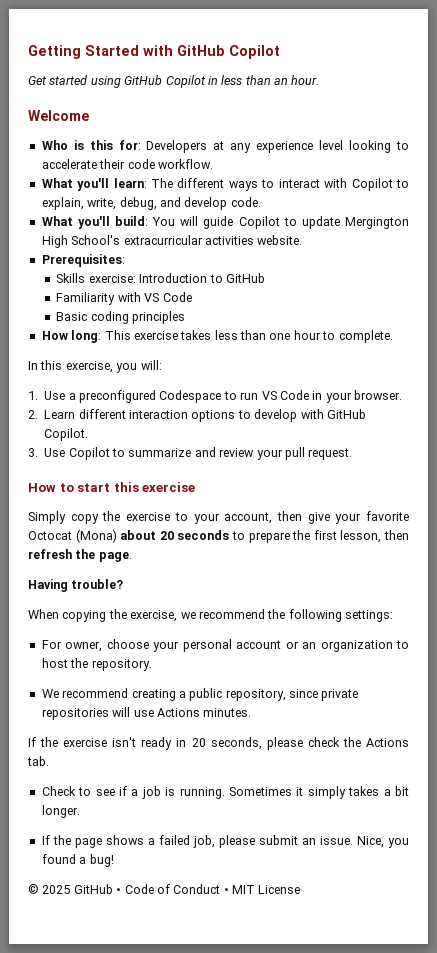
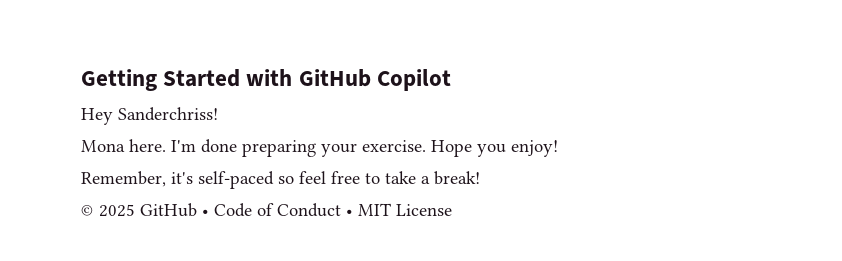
[28,75,320,88] [28,110,89,121] [41,140,410,153] [41,159,213,169] [41,178,410,191] [41,197,261,210] [41,216,410,229] [41,235,303,248] [41,254,125,267] [56,273,265,283] [56,292,192,305] [56,311,186,324] [41,330,393,343] [28,360,162,373] [28,390,402,403] [28,409,366,422] [44,428,89,441] [28,447,353,460] [28,482,196,492] [28,511,409,524] [28,529,410,543] [28,549,132,562] [28,579,124,592] [28,609,393,622] [41,639,410,652] [41,658,152,671] [41,688,359,701] [41,707,252,720] [28,737,409,750] [27,756,49,766] [41,786,409,799] [41,805,80,818] [41,835,409,848] [41,854,114,867] Get started using GitHub Copilot in less than an hour. // Welcome // Who is this for: Developers at any experience level looking to accelerate their code workflow. // What you'll learn: The different ways to interact with Copilot to explain, write, debug, and develop code. // What you'll build: You will guide Copilot to update Mergington High School's extracurricular activities website. // Prerequisites: // Skills exercise: Introduction to GitHub // Familiarity with VS Code // Basic coding principles // How long: This exercise takes less than one hour to complete. // In this exercise, you will: // 1. Use a preconfigured Codespace to run VS Code in your browser. // 2. Learn different interaction options to develop with GitHub Copilot. // 3. Use Copilot to summarize and review your pull request. // How to start this exercise // Simply copy the exercise to your account, then give your favorite Octocat (Mona) about 20 seconds to prepare the first lesson, then refresh the page. // Having trouble? // When copying the exercise, we recommend the following settings: // For owner, choose your personal account or an organization to host the repository. // We recommend creating a public repository, since private repositories will use Actions minutes. // If the exercise isn't ready in 20 seconds, please check the Actions tab. // Check to see if a job is running. Sometimes it simply takes a bit longer. // If the page shows a failed job, please submit an issue. Nice, you found a bug! -> [81,107,218,125] [81,139,558,157] [81,171,480,189] Hey Sanderchriss! // Mona here. I'm done preparing your exercise. Hope you enjoy! // Remember, it's self-paced so feel free to take a break!

